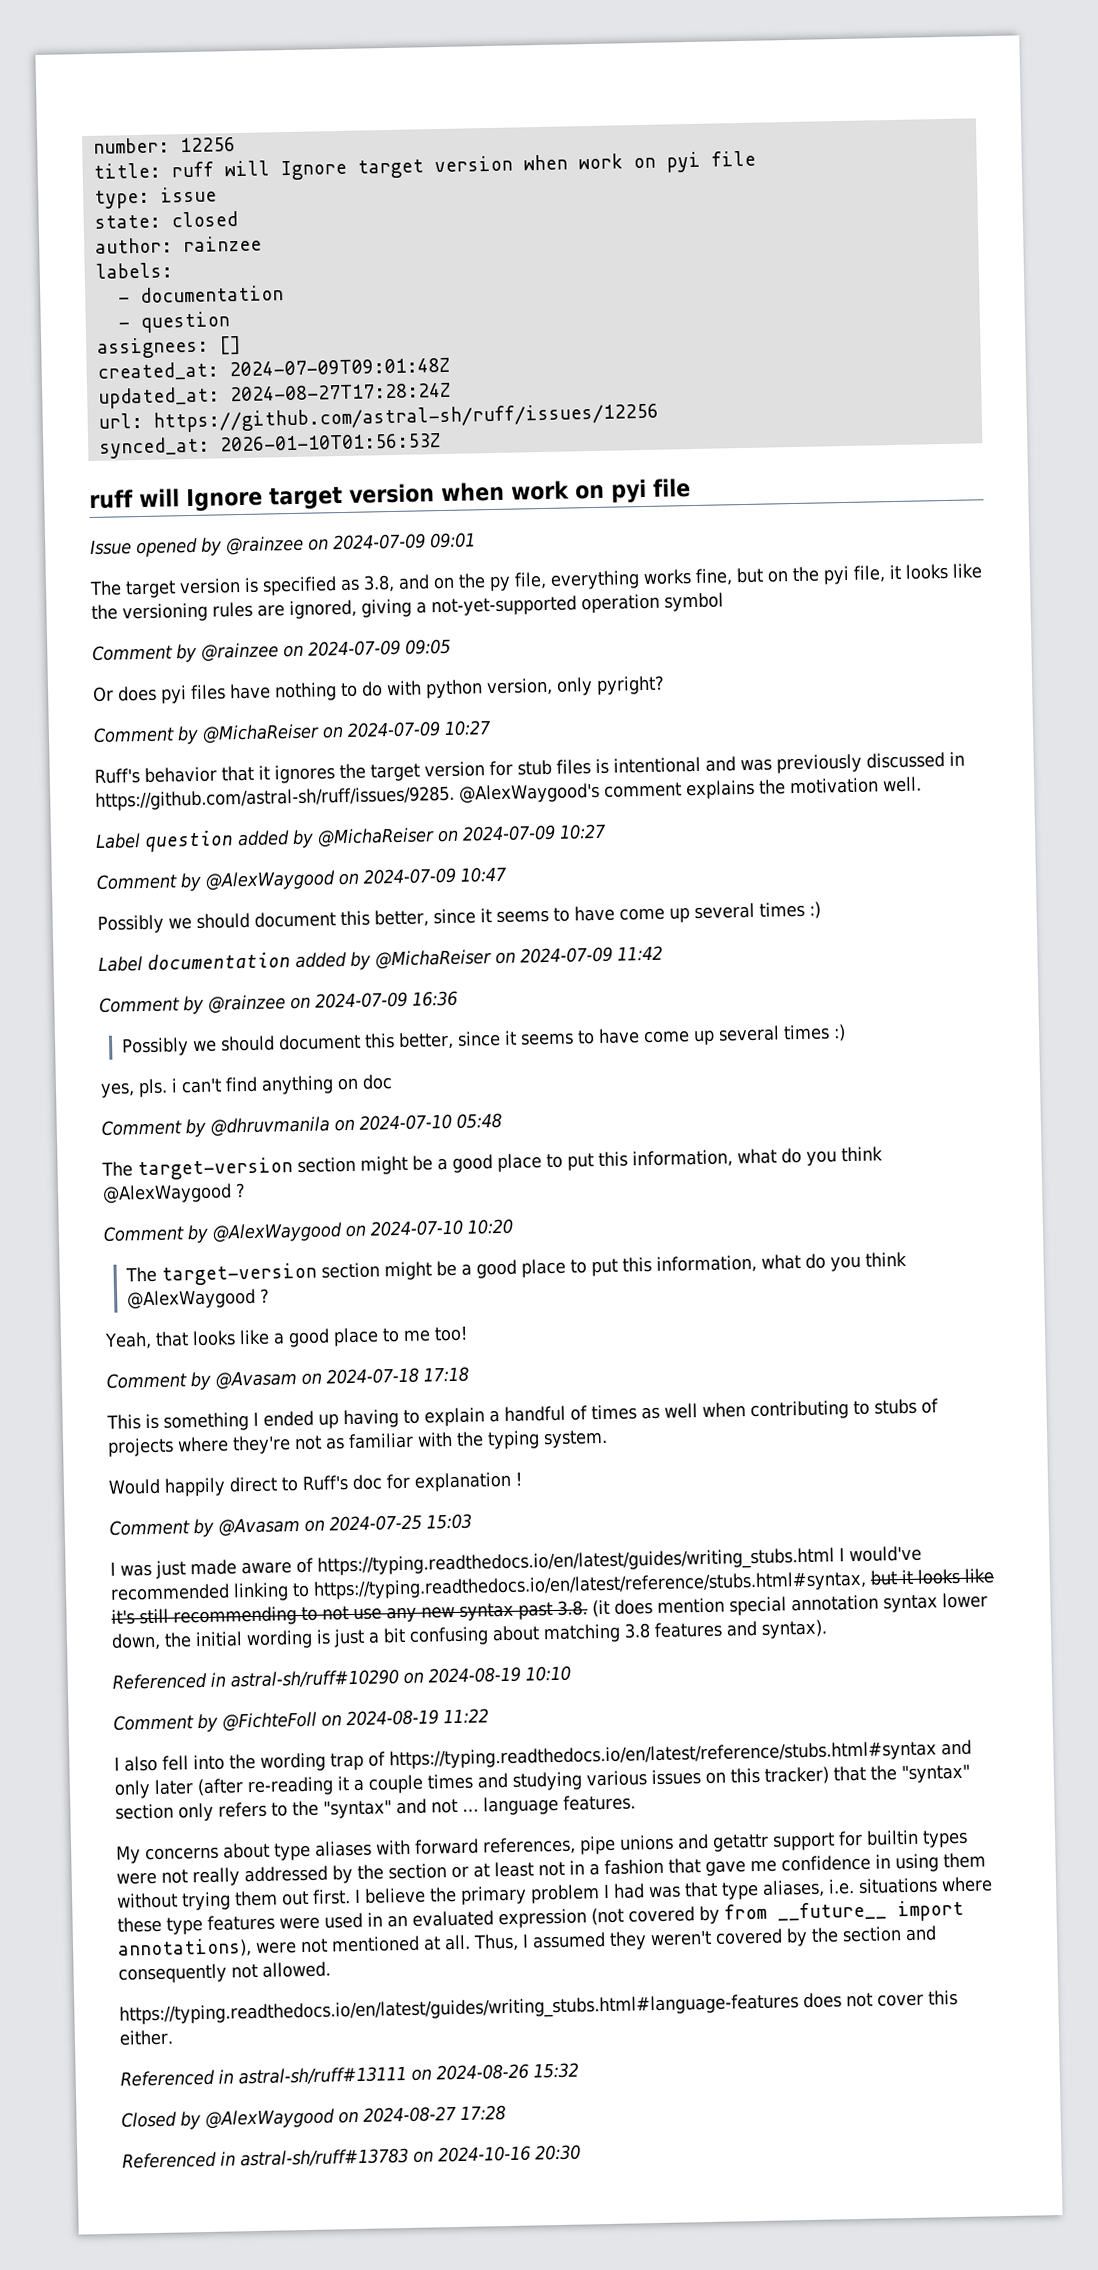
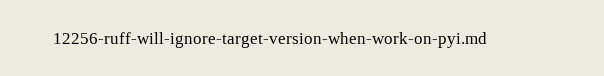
[92,137,236,154] [92,150,756,181] [93,186,217,209] [93,211,238,229] [94,235,262,254] [94,262,173,279] [117,285,284,304] [117,311,230,333] [96,335,241,359] [96,357,450,381] [97,382,451,409] [97,402,659,433] [98,433,441,459] [89,478,691,512] [90,532,476,558] [89,563,983,599] [91,592,724,623] [92,638,451,663] [92,675,665,704] [93,720,492,745] [94,751,965,784] [95,776,922,811] [95,823,607,852] [96,866,507,892] [97,901,821,934] [98,945,663,972] [99,990,458,1015] [120,1024,846,1057] [100,1074,393,1098] [101,1112,502,1138] [101,1146,883,1181] [102,1183,246,1204] [103,1218,513,1244] [124,1251,907,1286] [126,1288,270,1310] [104,1325,468,1350] [106,1366,469,1391] [106,1398,939,1432] [107,1429,608,1457] [108,1471,522,1497] [109,1513,472,1538] [110,1545,922,1579] [110,1568,995,1602] [111,1592,988,1627] [111,1619,828,1651] [112,1665,571,1690] [113,1708,489,1733] [114,1739,972,1772] [114,1763,970,1799] [115,1794,636,1822] [116,1829,968,1864] [116,1852,986,1887] [117,1876,993,1911] [117,1899,964,1935] [117,1925,937,1959] [118,1961,331,1984] [119,1990,958,2026] [119,2029,174,2046] [120,2062,579,2087] [121,2105,506,2130] [122,2144,581,2169] number: 12256 // title: ruff will Ignore target version when work on pyi file // type: issue // state: closed // author: rainzee // labels: // - documentation // - question // assignees: [] // created_at: 2024-07-09T09:01:48Z // updated_at: 2024-08-27T17:28:24Z // url: https://github.com/astral-sh/ruff/issues/12256 // synced_at: 2026-01-10T01:56:53Z // ruff will Ignore target version when work on pyi file // Issue opened by @rainzee on 2024-07-09 09:01 // The target version is specified as 3.8, and on the py file, everything works fine, but on the pyi file, it looks like the versioning rules are ignored, giving a not-yet-supported operation symbol // Comment by @rainzee on 2024-07-09 09:05 // Or does pyi files have nothing to do with python version, only pyright? // Comment by @MichaReiser on 2024-07-09 10:27 // Ruff's behavior that it ignores the target version for stub files is intentional and was previously discussed in https://github.com/astral-sh/ruff/issues/9285. @AlexWaygood's comment explains the motivation well. // Label question added by @MichaReiser on 2024-07-09 10:27 // Comment by @AlexWaygood on 2024-07-09 10:47 // Possibly we should document this better, since it seems to have come up several times :) // Label documentation added by @MichaReiser on 2024-07-09 11:42 // Comment by @rainzee on 2024-07-09 16:36 // Possibly we should document this better, since it seems to have come up several times :) // yes, pls. i can't find anything on doc // Comment by @dhruvmanila on 2024-07-10 05:48 // The target-version section might be a good place to put this information, what do you think @AlexWaygood ? // Comment by @AlexWaygood on 2024-07-10 10:20 // The target-version section might be a good place to put this information, what do you think @AlexWaygood ? // Yeah, that looks like a good place to me too! // Comment by @Avasam on 2024-07-18 17:18 // This is something I ended up having to explain a handful of times as well when contributing to stubs of projects where they're not as familiar with the typing system. // Would happily direct to Ruff's doc for explanation ! // Comment by @Avasam on 2024-07-25 15:03 // I was just made aware of https://typing.readthedocs.io/en/latest/guides/writing_stubs.html I would've recommended linking to https://typing.readthedocs.io/en/latest/reference/stubs.html#syntax, but it looks like it's still recommending to not use any new syntax past 3.8. (it does mention special annotation syntax lower down, the initial wording is just a bit confusing about matching 3.8 features and syntax). // Referenced in astral-sh/ruff#10290 on 2024-08-19 10:10 // Comment by @FichteFoll on 2024-08-19 11:22 // I also fell into the wording trap of https://typing.readthedocs.io/en/latest/reference/stubs.html#syntax and only later (after re-reading it a couple times and studying various issues on this tracker) that the "syntax" section only refers to the "syntax" and not … language features. // My concerns about type aliases with forward references, pipe unions and getattr support for builtin types were not really addressed by the section or at least not in a fashion that gave me confidence in using them without trying them out first. I believe the primary problem I had was that type aliases, i.e. situations where these type features were used in an evaluated expression (not covered by from __future__ import annotations), were not mentioned at all. Thus, I assumed they weren't covered by the section and consequently not allowed. // https://typing.readthedocs.io/en/latest/guides/writing_stubs.html#language-features does not cover this either. // Referenced in astral-sh/ruff#13111 on 2024-08-26 15:32 // Closed by @AlexWaygood on 2024-08-27 17:28 // Referenced in astral-sh/ruff#13783 on 2024-10-16 20:30 -> [53,32,487,48] 12256-ruff-will-ignore-target-version-when-work-on-pyi.md

